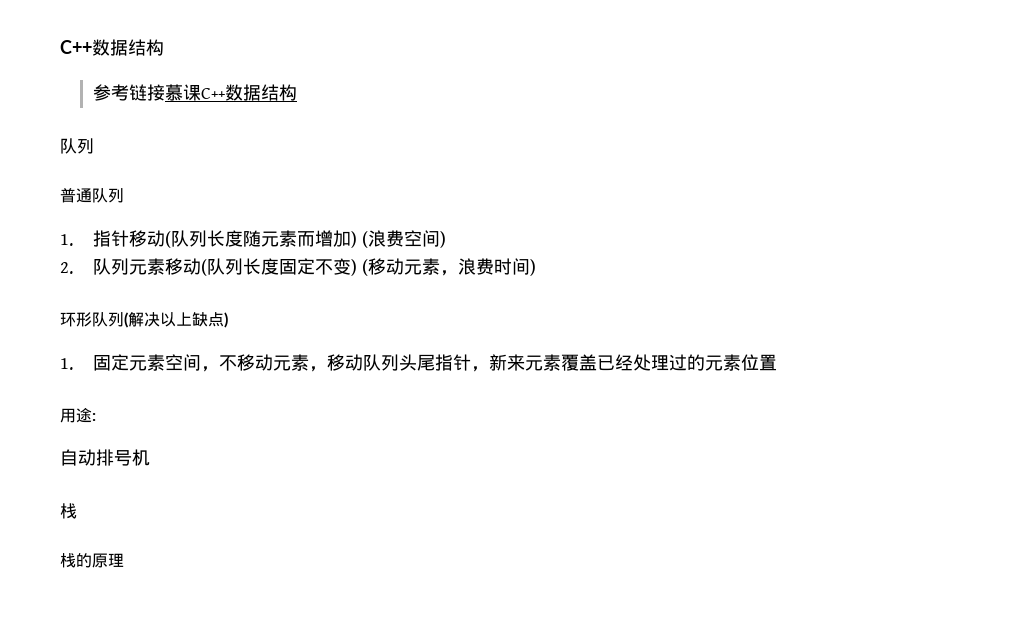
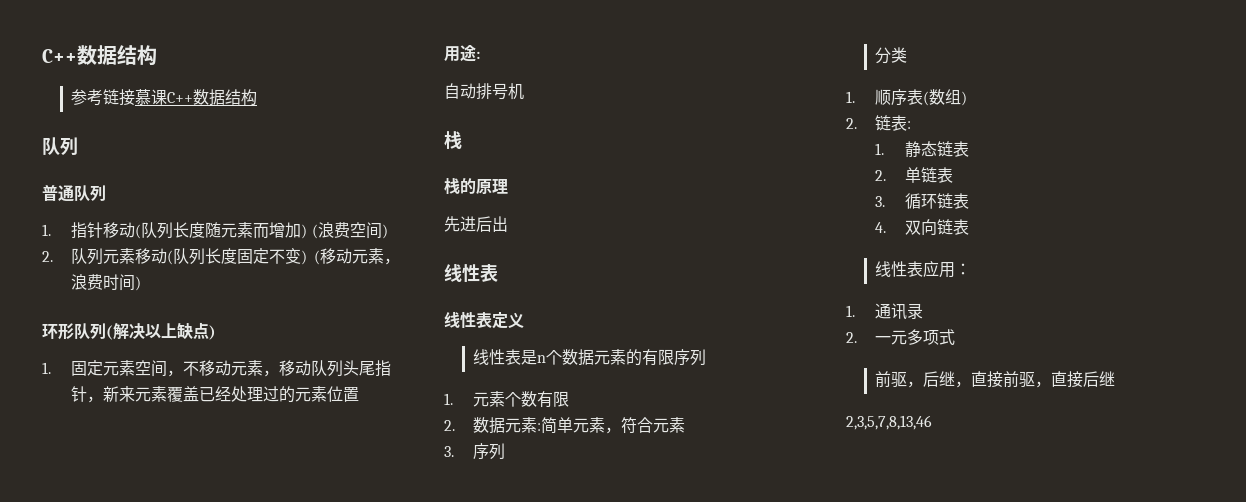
(124, 560) none -> [444,216,508,232] [444,264,498,282] [444,311,524,329] [473,349,707,366] [444,391,570,408] [444,417,686,434] [444,443,506,460] [875,47,908,64] [846,89,968,106] [846,115,912,131] [875,141,969,157] [875,167,953,183] [875,193,969,209] [875,219,969,235] [875,260,972,278] [846,303,924,320] [846,329,956,345] [875,371,1116,388] [846,415,932,430] // 先进后出 // 线性表 // 线性表定义 // 线性表是n个数据元素的有限序列 // 1.元素个数有限 // 2.数据元素:简单元素，符合元素 // 3.序列 // 分类 // 1.顺序表(数组) // 2.链表: // 1.静态链表 // 2.单链表 // 3.循环链表 // 4.双向链表 // 线性表应用： // 1.通讯录 // 2.一元多项式 // 前驱，后继，直接前驱，直接后继 // 2,3,5,7,8,13,46

